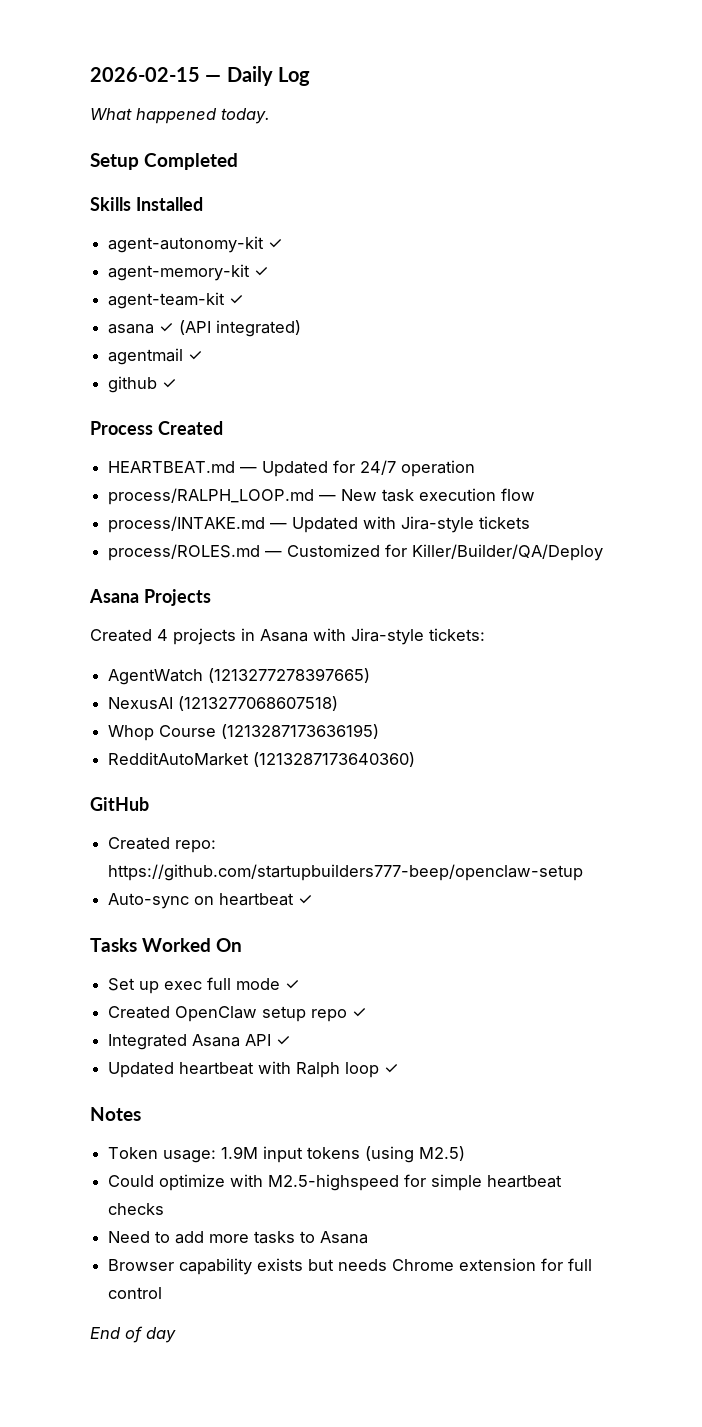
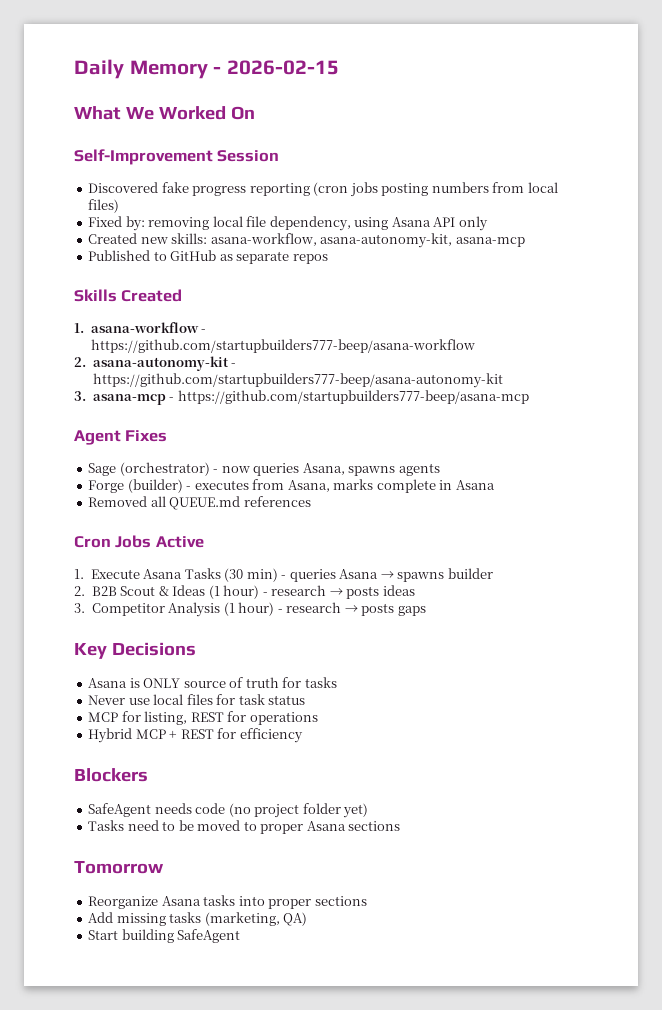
[90,66,310,86] [90,108,270,124] [90,153,238,170] [90,197,203,211] [108,236,284,253] [108,264,270,281] [108,292,245,309] [108,320,302,337] [108,348,204,365] [108,376,178,393] [90,421,223,435] [108,460,476,477] [108,488,536,505] [108,516,531,533] [108,544,604,561] [89,589,211,606] [90,628,485,645] [108,668,371,685] [108,696,339,711] [108,724,380,741] [108,752,416,767] [90,797,149,811] [108,837,217,853] [108,864,584,881] [108,893,314,909] [90,938,242,952] [108,977,301,994] [108,1006,368,1022] [108,1034,292,1050] [108,1061,400,1078] [90,1107,141,1121] [108,1146,466,1163] [108,1174,563,1191] [108,1203,165,1215] [108,1231,369,1244] [108,1258,593,1275] [108,1287,163,1299] [90,1326,176,1343] 2026-02-15 — Daily Log // What happened today. // Setup Completed // Skills Installed // agent-autonomy-kit ✓ // agent-memory-kit ✓ // agent-team-kit ✓ // asana ✓ (API integrated) // agentmail ✓ // github ✓ // Process Created // HEARTBEAT.md — Updated for 24/7 operation // process/RALPH_LOOP.md — New task execution flow // process/INTAKE.md — Updated with Jira-style tickets // process/ROLES.md — Customized for Killer/Builder/QA/Deploy // Asana Projects // Created 4 projects in Asana with Jira-style tickets: // AgentWatch (1213277278397665) // NexusAI (1213277068607518) // Whop Course (1213287173636195) // RedditAutoMarket (1213287173640360) // GitHub // Created repo: https://github.com/startupbuilders777-beep/openclaw-setup // Auto-sync on heartbeat ✓ // Tasks Worked On // Set up exec full mode ✓ // Created OpenClaw setup repo ✓ // Integrated Asana API ✓ // Updated heartbeat with Ralph loop ✓ // Notes // Token usage: 1.9M input tokens (using M2.5) // Could optimize with M2.5-highspeed for simple heartbeat checks // Need to add more tasks to Asana // Browser capability exists but needs Chrome extension for full control // End of day -> [74,59,339,79] [74,106,255,120] [74,149,280,165] [88,182,558,197] [88,199,120,213] [88,216,488,231] [88,233,525,248] [88,250,328,264] [74,289,183,302] [74,322,207,333] [90,339,475,353] [74,356,237,371] [92,373,503,388] [74,390,529,405] [74,430,168,445] [88,462,440,476] [88,479,495,493] [88,496,311,510] [74,535,204,548] [74,568,493,582] [74,585,415,599] [74,602,426,617] [74,642,196,659] [88,677,337,688] [88,694,306,705] [88,711,318,725] [88,728,303,743] [74,768,148,782] [88,803,369,818] [88,820,401,834] [74,861,164,874] [88,895,367,909] [88,912,308,926] [88,929,241,943] Daily Memory - 2026-02-15 // What We Worked On // Self-Improvement Session // Discovered fake progress reporting (cron jobs posting numbers from local files) // Fixed by: removing local file dependency, using Asana API only // Created new skills: asana-workflow, asana-autonomy-kit, asana-mcp // Published to GitHub as separate repos // Skills Created // 1. asana-workflow - https://github.com/startupbuilders777-beep/asana-workflow // 2. asana-autonomy-kit - https://github.com/startupbuilders777-beep/asana-autonomy-kit // 3. asana-mcp - https://github.com/startupbuilders777-beep/asana-mcp // Agent Fixes // Sage (orchestrator) - now queries Asana, spawns agents // Forge (builder) - executes from Asana, marks complete in Asana // Removed all QUEUE.md references // Cron Jobs Active // 1. Execute Asana Tasks (30 min) - queries Asana → spawns builder // 2. B2B Scout & Ideas (1 hour) - research → posts ideas // 3. Competitor Analysis (1 hour) - research → posts gaps // Key Decisions // Asana is ONLY source of truth for tasks // Never use local files for task status // MCP for listing, REST for operations // Hybrid MCP + REST for efficiency // Blockers // SafeAgent needs code (no project folder yet) // Tasks need to be moved to proper Asana sections // Tomorrow // Reorganize Asana tasks into proper sections // Add missing tasks (marketing, QA) // Start building SafeAgent

